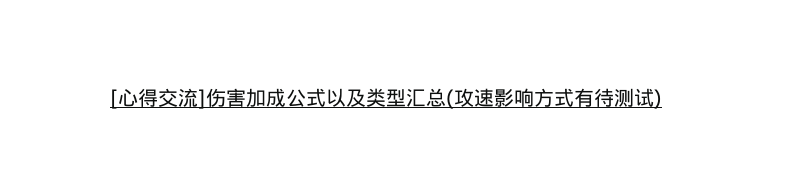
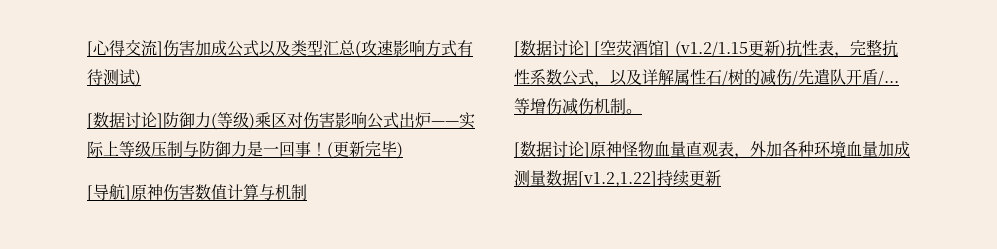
(662, 99) none -> [87,111,475,130] [87,140,403,159] [87,184,307,201] [514,39,898,58] [514,69,899,87] [514,98,642,115] [514,141,910,159] [514,170,721,187] // [数据讨论]防御力(等级)乘区对伤害影响公式出炉——实际上等级压制与防御力是一回事！(更新完毕) // [导航]原神伤害数值计算与机制 // [数据讨论] [空荧酒馆] (v1.2/1.15更新)抗性表，完整抗性系数公式，以及详解属性石/树的减伤/先遣队开盾/...等增伤减伤机制。 // [数据讨论]原神怪物血量直观表，外加各种环境血量加成测量数据[v1.2,1.22]持续更新

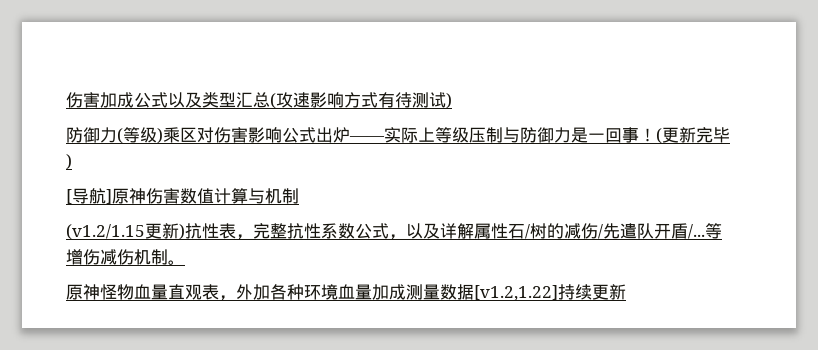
[87,39,163,57] [心得交流] -> (66, 100) none
[87,112,163,129] [数据讨论] -> (452, 101) none
[514,40,671,57] [数据讨论] [空荧酒馆] -> (299, 196) none
[514,141,590,158] [数据讨论] -> (185, 262) none

